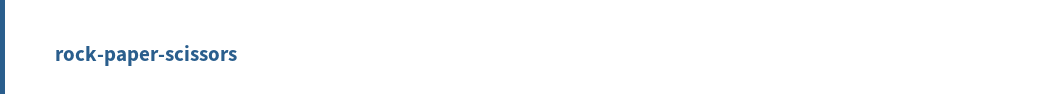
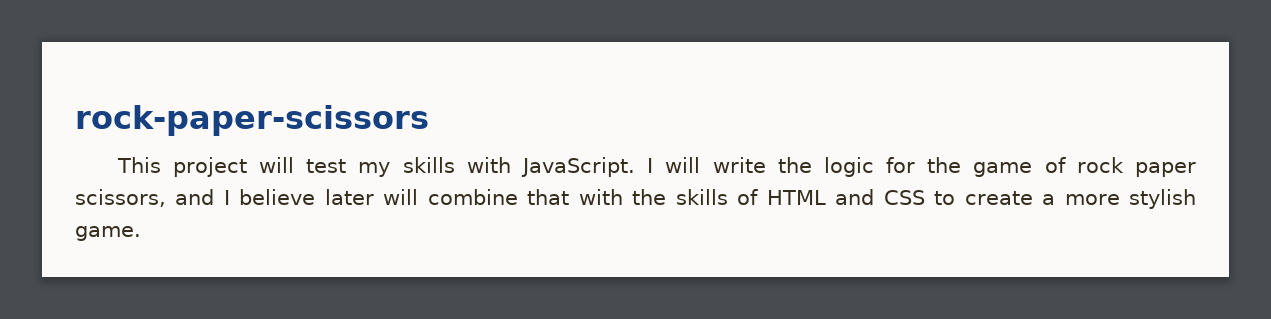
(237, 55) none -> [116,157,1196,177] [75,189,1197,209] [75,226,141,241] // This project will test my skills with JavaScript. I will write the logic for the game of rock paper scissors, and I believe later will combine that with the skills of HTML and CSS to create a more stylish game.

